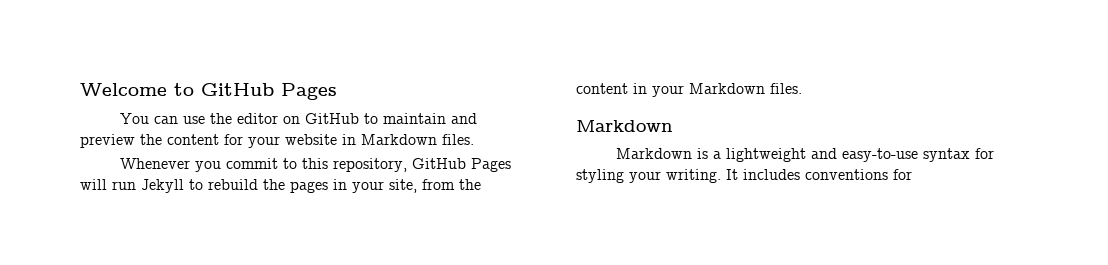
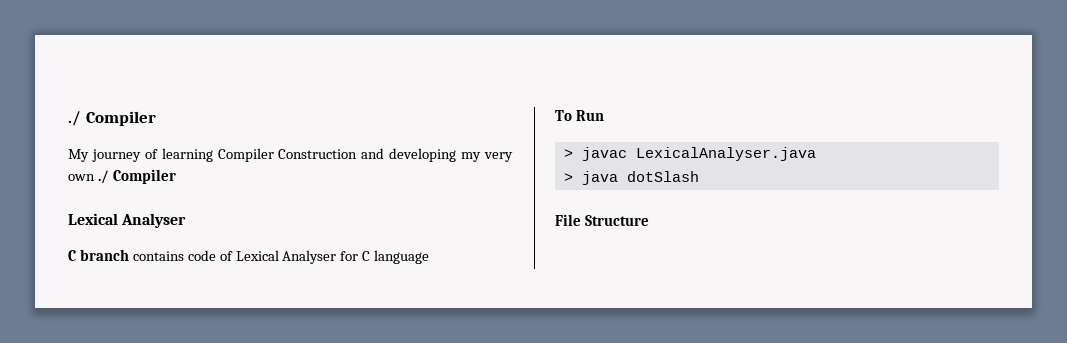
[80,83,337,100] [120,113,478,124] [80,134,474,148] [120,158,512,172] [80,179,481,193] [576,83,802,97] [576,120,673,132] [616,148,995,162] [576,169,912,183] Welcome to GitHub Pages // You can use the editor on GitHub to maintain and preview the content for your website in Markdown files. // Whenever you commit to this repository, GitHub Pages will run Jekyll to rebuild the pages in your site, from the content in your Markdown files. // Markdown // Markdown is a lightweight and easy-to-use syntax for styling your writing. It includes conventions for -> [68,111,156,126] [68,148,514,162] [68,169,176,184] [68,213,187,228] [68,249,430,264] [555,110,605,121] [563,147,816,161] [563,171,699,185] [555,214,649,226] ./ Compiler // My journey of learning Compiler Construction and developing my very own ./ Compiler // Lexical Analyser // C branch contains code of Lexical Analyser for C language // To Run // > javac LexicalAnalyser.java // > java dotSlash // File Structure

